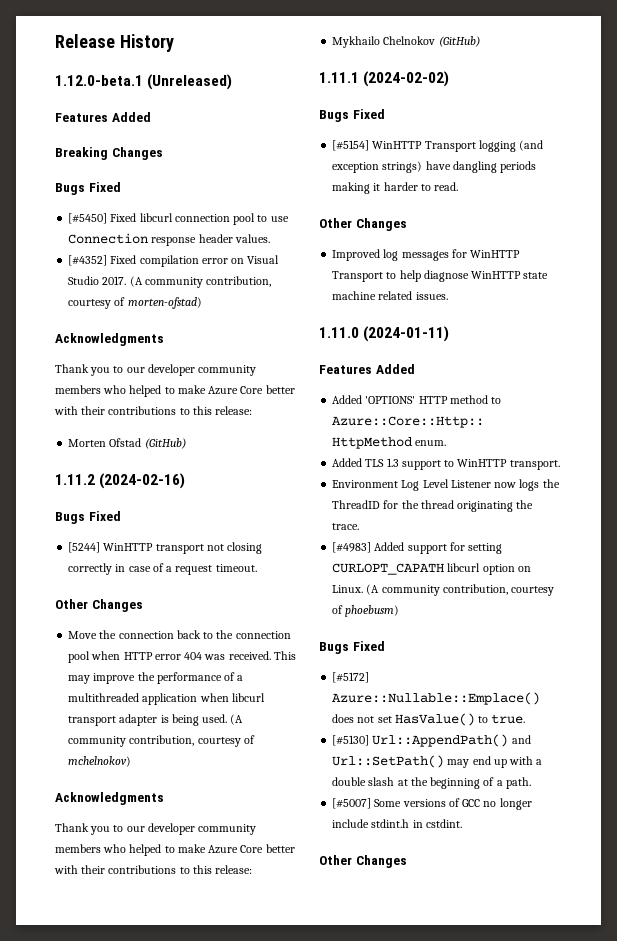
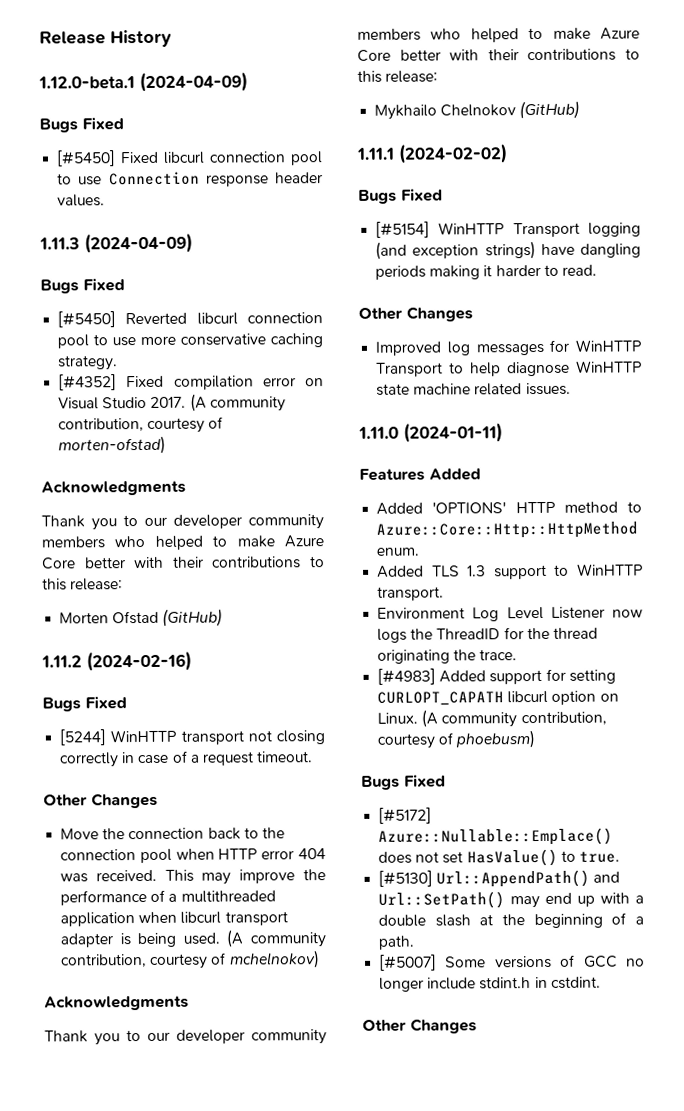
[147,74,233,90] [55,112,151,122] [55,147,163,160] (Unreleased) // Features Added // Breaking Changes -> [139,71,248,93] (2024-04-09)
(270, 238) none -> [39,232,193,254] [40,278,125,294] [57,311,323,328] [57,333,323,349] [57,355,119,371] // 1.11.3 (2024-04-09) // Bugs Fixed // [#5450] Reverted libcurl connection pool to use more conservative caching strategy.

